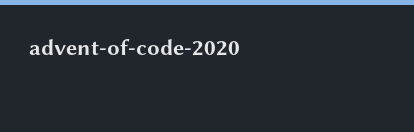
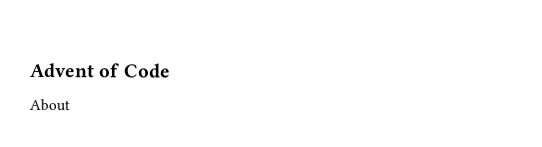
[29,39,240,56] advent-of-code-2020 -> [29,62,171,79] [29,98,70,112] Advent of Code // About

